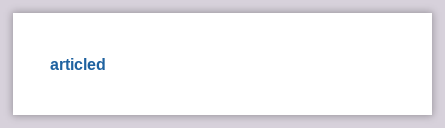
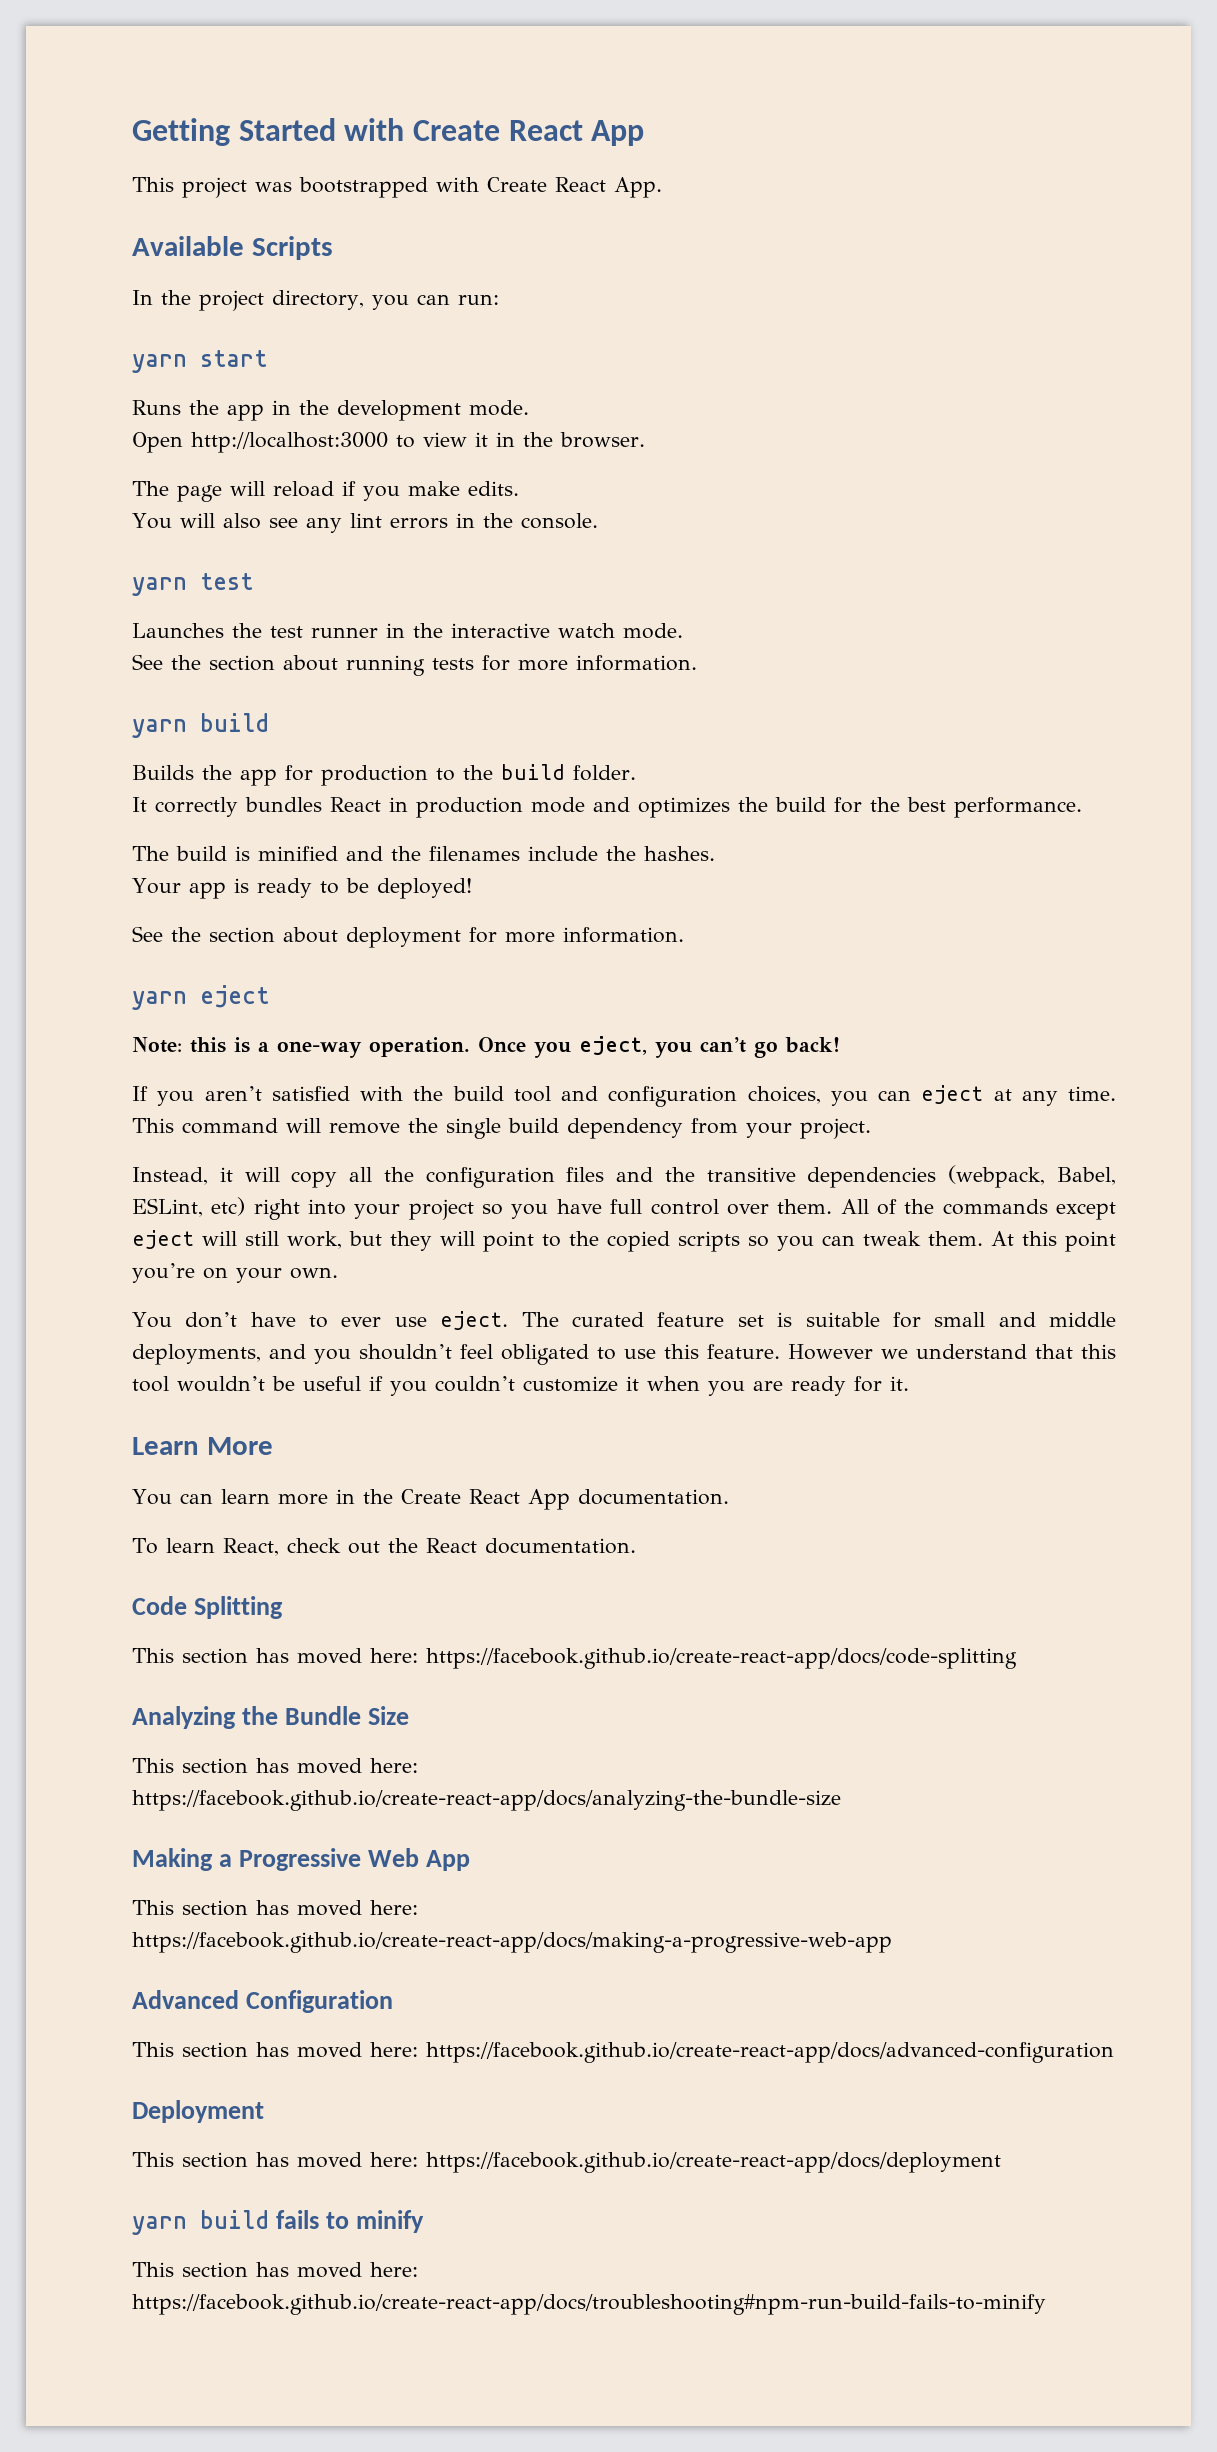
[50,58,106,70] articled -> [132,118,645,146] [132,177,662,198] [132,236,333,260] [132,290,499,311] [132,350,267,373] [132,400,529,421] [132,432,645,453] [132,481,519,502] [132,513,598,533] [132,573,253,596] [132,623,683,639] [132,654,697,676] [132,713,269,738] [132,764,636,786] [132,797,1082,818] [132,846,715,861] [132,878,472,899] [132,926,684,948] [132,985,269,1010] [132,1036,840,1058] [132,1085,1116,1107] [132,1118,871,1139] [132,1165,1116,1188] [132,1197,1117,1220] [132,1230,1116,1252] [132,1263,338,1283] [132,1311,1116,1330] [132,1344,1116,1365] [132,1376,909,1396] [132,1437,273,1455] [132,1489,729,1510] [132,1538,636,1556] [132,1596,283,1619] [132,1648,1017,1669] [132,1706,409,1729] [132,1758,418,1774] [132,1790,841,1811] [132,1848,470,1871] [132,1900,418,1916] [132,1932,892,1953] [132,1990,393,2013] [132,2042,1114,2063] [132,2100,264,2123] [132,2152,1001,2173] [132,2210,424,2235] [132,2262,418,2278] [132,2294,1046,2315] Getting Started with Create React App // This project was bootstrapped with Create React App. // Available Scripts // In the project directory, you can run: // yarn start // Runs the app in the development mode. // Open http://localhost:3000 to view it in the browser. // The page will reload if you make edits. // You will also see any lint errors in the console. // yarn test // Launches the test runner in the interactive watch mode. // See the section about running tests for more information. // yarn build // Builds the app for production to the build folder. // It correctly bundles React in production mode and optimizes the build for the best performance. // The build is minified and the filenames include the hashes. // Your app is ready to be deployed! // See the section about deployment for more information. // yarn eject // Note: this is a one-way operation. Once you eject, you can’t go back! // If you aren’t satisfied with the build tool and configuration choices, you can eject at any time. This command will remove the single build dependency from your project. // Instead, it will copy all the configuration files and the transitive dependencies (webpack, Babel, ESLint, etc) right into your project so you have full control over them. All of the commands except eject will still work, but they will point to the copied scripts so you can tweak them. At this point you’re on your own. // You don’t have to ever use eject. The curated feature set is suitable for small and middle deployments, and you shouldn’t feel obligated to use this feature. However we understand that this tool wouldn’t be useful if you couldn’t customize it when you are ready for it. // Learn More // You can learn more in the Create React App documentation. // To learn React, check out the React documentation. // Code Splitting // This section has moved here: https://facebook.github.io/create-react-app/docs/code-splitting // Analyzing the Bundle Size // This section has moved here: https://facebook.github.io/create-react-app/docs/analyzing-the-bundle-size // Making a Progressive Web App // This section has moved here: https://facebook.github.io/create-react-app/docs/making-a-progressive-web-app // Advanced Configuration // This section has moved here: https://facebook.github.io/create-react-app/docs/advanced-configuration // Deployment // This section has moved here: https://facebook.github.io/create-react-app/docs/deployment // yarn build fails to minify // This section has moved here: https://facebook.github.io/create-react-app/docs/troubleshooting#npm-run-build-fails-to-minify

